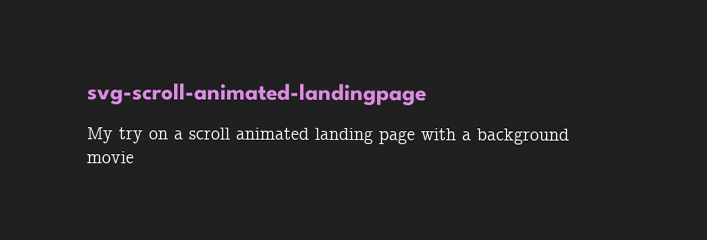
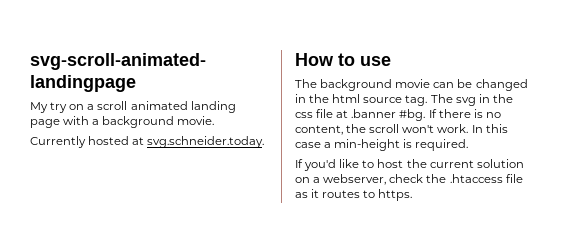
[86,151,134,164] movie -> [177,116,215,125] [30,136,265,148] [295,53,391,66] [295,79,528,91] [295,94,513,106] [295,109,501,121] [295,124,508,135] [295,139,469,151] [295,159,524,171] [295,174,523,185] [295,189,413,201] movie. // Currently hosted at svg.schneider.today. // How to use // The background movie can be changed in the html source tag. The svg in the css file at .banner #bg. If there is no content, the scroll won't work. In this case a min-height is required. // If you'd like to host the current solution on a webserver, check the .htaccess file as it routes to https.

